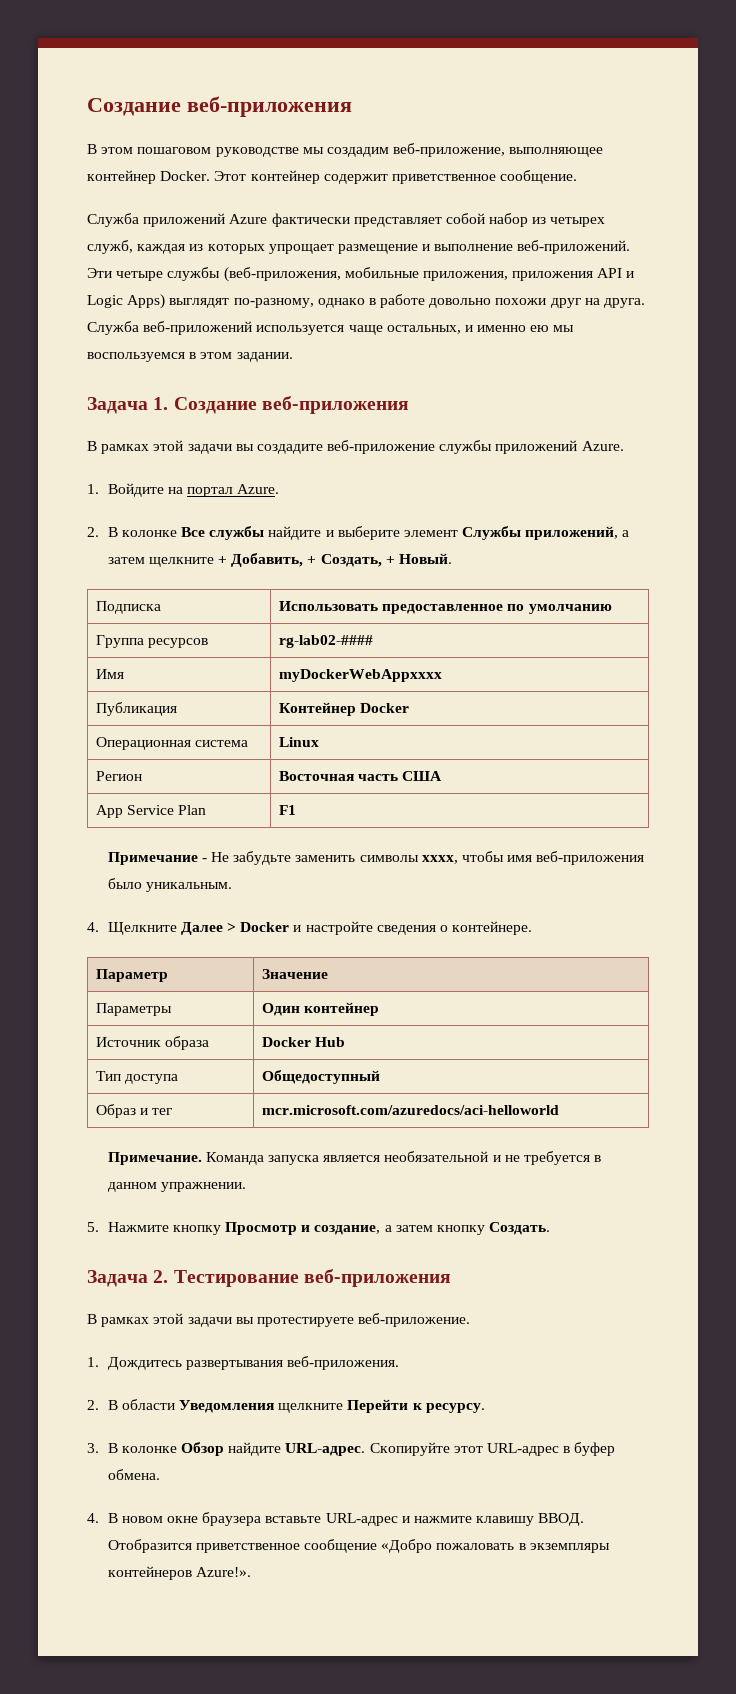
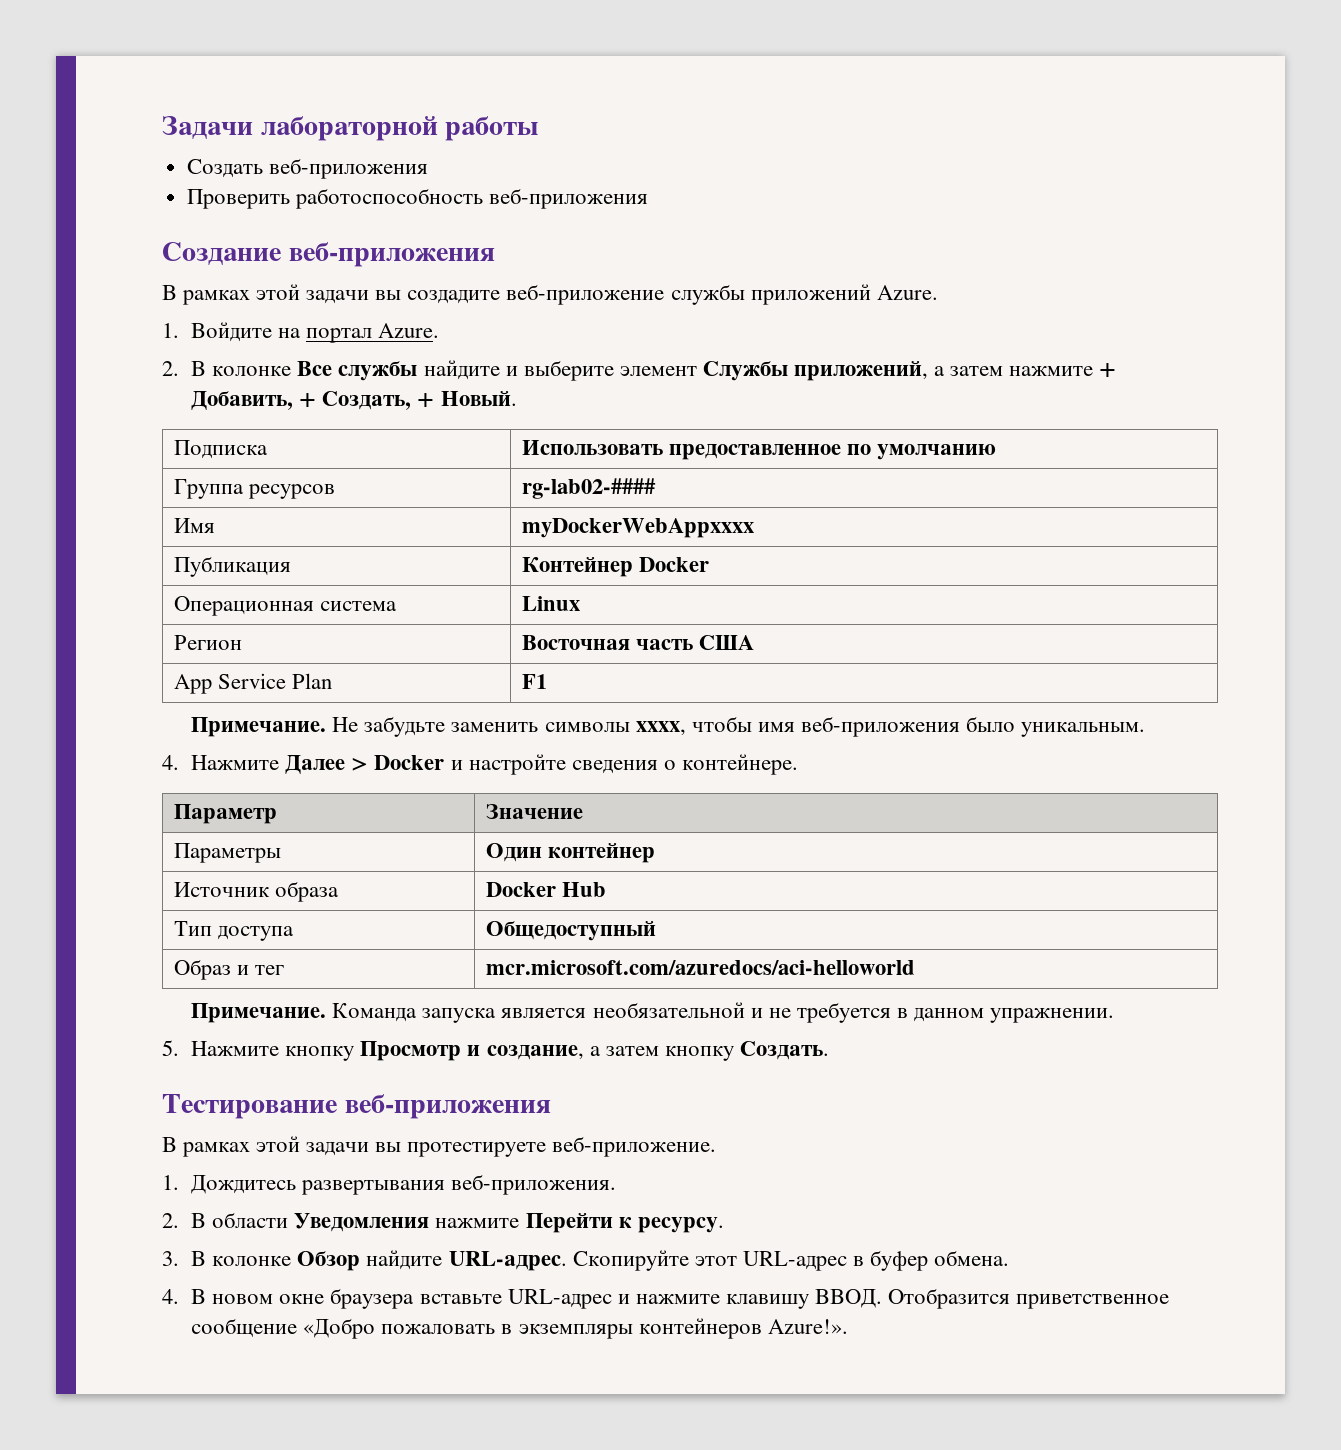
[87,96,352,117] [87,143,604,157] [87,170,578,184] [87,213,606,227] [87,240,631,254] [87,267,635,282] [87,294,646,309] [87,321,575,335] [87,352,293,362] [87,397,169,414] Создание веб-приложения // В этом пошаговом руководстве мы создадим веб-приложение, выполняющее контейнер Docker. Этот контейнер содержит приветственное сообщение. // Служба приложений Azure фактически представляет собой набор из четырех служб, каждая из которых упрощает размещение и выполнение веб-приложений. Эти четыре службы (веб-приложения, мобильные приложения, приложения API и Logic Apps) выглядят по-разному, однако в работе довольно похожи друг на друга. Служба веб-приложений используется чаще остальных, и именно ею мы воспользуемся в этом задании. // Задача 1. -> [162,116,539,141] [186,158,428,179] [186,188,648,209] Задачи лабораторной работы // Создать веб-приложения // Проверить работоспособность веб-приложения //
[148,557,214,567] щелкните -> [1009,366,1094,376] нажмите
[107,852,207,865] Примечание - -> [191,717,327,737] Примечание.
[107,922,177,935] Щелкните -> [191,755,280,770] Нажмите
[87,1270,169,1287] Задача 2. -> (829, 1050) none
[278,1403,344,1413] щелкните -> [435,1218,520,1228] нажмите

